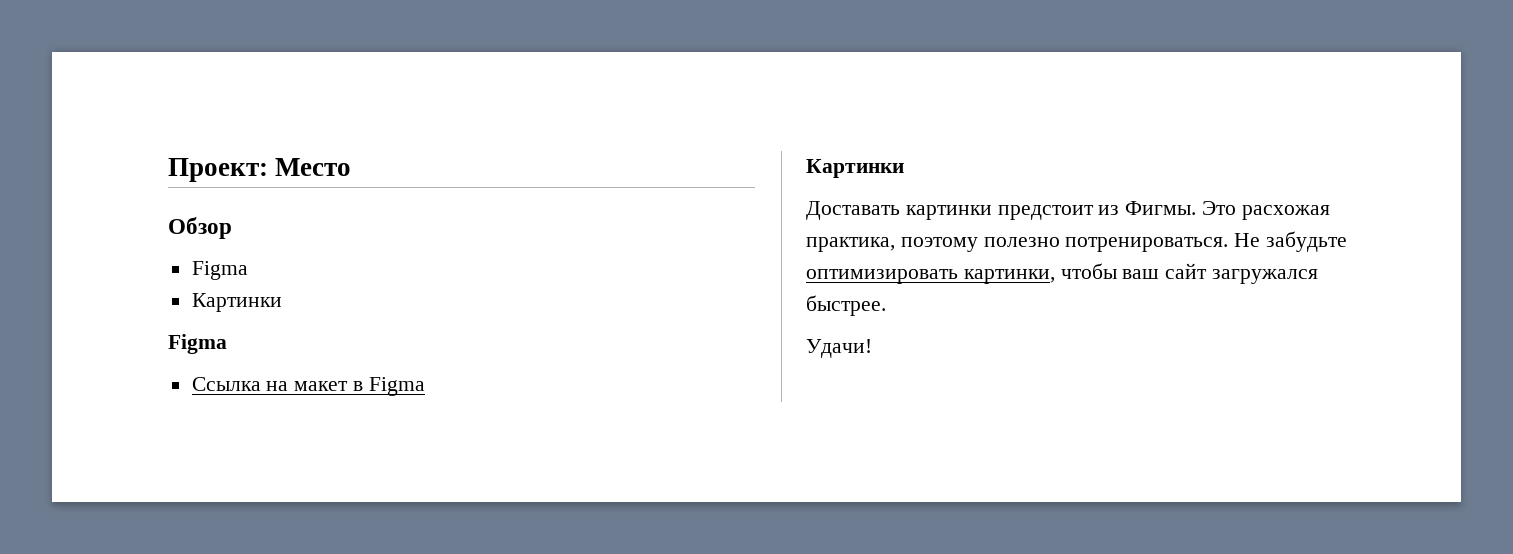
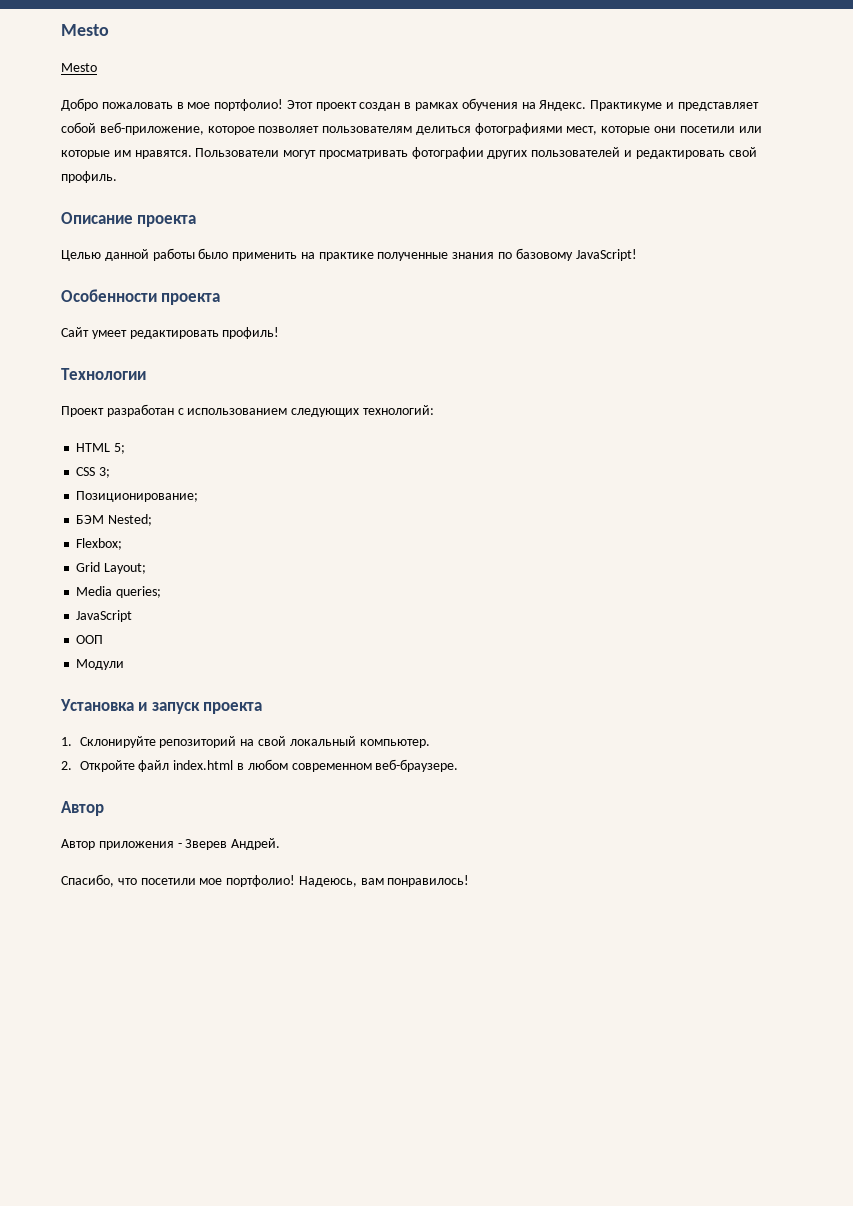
[168,158,352,182] [168,217,232,239] [191,261,248,280] [191,293,282,312] [168,334,227,354] [191,377,425,396] [806,159,904,178] [806,201,1330,220] [806,231,1348,252] [806,263,1319,284] [806,295,886,316] [806,339,872,358] Проект: Место // Обзор // Figma // Картинки // Figma // Ссылка на макет в Figma // Картинки // Доставать картинки предстоит из Фигмы. Это расхожая практика, поэтому полезно потренироваться. Не забудьте оптимизировать картинки, чтобы ваш сайт загружался быстрее. // Удачи! -> [61,24,109,36] [61,63,97,72] [61,98,759,111] [61,122,762,135] [61,147,757,159] [61,171,117,183] [61,212,197,227] [61,248,637,261] [61,289,221,305] [61,327,280,339] [61,368,146,380] [61,404,434,417] [76,443,126,454] [76,467,111,478] [76,491,199,502] [76,514,153,526] [76,538,123,550] [76,562,147,574] [76,586,162,598] [76,610,133,622] [76,635,104,644] [76,659,125,670] [60,699,263,714] [61,736,430,748] [61,759,459,772] [61,801,104,816] [61,838,281,850] [61,874,470,887] Mesto // Mesto // Добро пожаловать в мое портфолио! Этот проект создан в рамках обучения на Яндекс. Практикуме и представляет собой веб-приложение, которое позволяет пользователям делиться фотографиями мест, которые они посетили или которые им нравятся. Пользователи могут просматривать фотографии других пользователей и редактировать свой профиль. // Описание проекта // Целью данной работы было применить на практике полученные знания по базовому JavaScript! // Особенности проекта // Сайт умеет редактировать профиль! // Технологии // Проект разработан с использованием следующих технологий: // HTML 5; // CSS 3; // Позиционирование; // БЭМ Nested; // Flexbox; // Grid Layout; // Media queries; // JavaScript // ООП // Модули // Установка и запуск проекта // 1. Склонируйте репозиторий на свой локальный компьютер. // 2. Откройте файл index.html в любом современном веб-браузере. // Автор // Автор приложения - Зверев Андрей. // Спасибо, что посетили мое портфолио! Надеюсь, вам понравилось!

